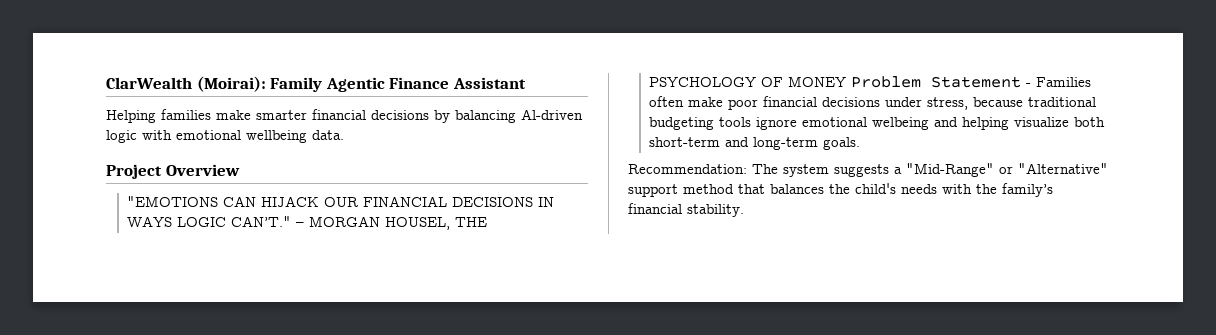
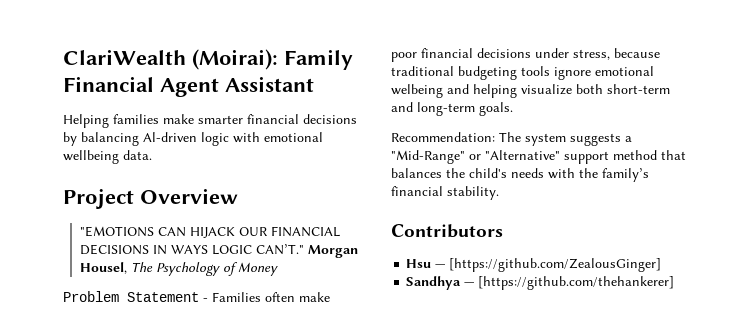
[106,77,192,89] ClarWealth -> [63,49,186,65] ClariWealth
[325,77,450,92] Agentic Finance -> [63,76,219,97] Financial Agent
[296,216,488,230] [649,76,847,87] – MORGAN HOUSEL, THE PSYCHOLOGY OF MONEY -> [307,245,358,258] [79,262,278,276] Morgan Housel, The Psychology of Money //
(744, 210) none -> [391,224,503,238] [406,258,662,272] [406,276,675,290] // Contributors // Hsu — [https://github.com/ZealousGinger] // Sandhya — [https://github.com/thehankerer]

